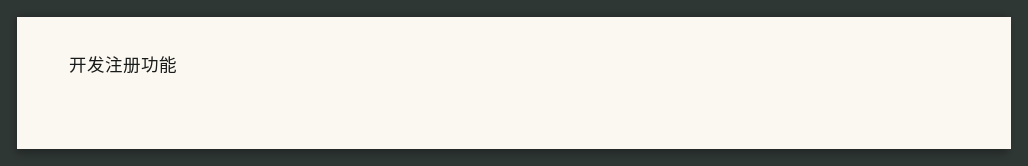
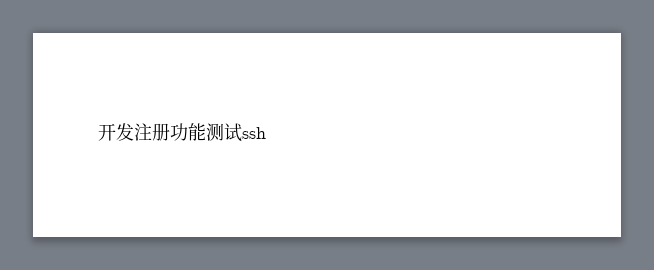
(177, 65) none -> [206,123,266,142] 测试ssh

